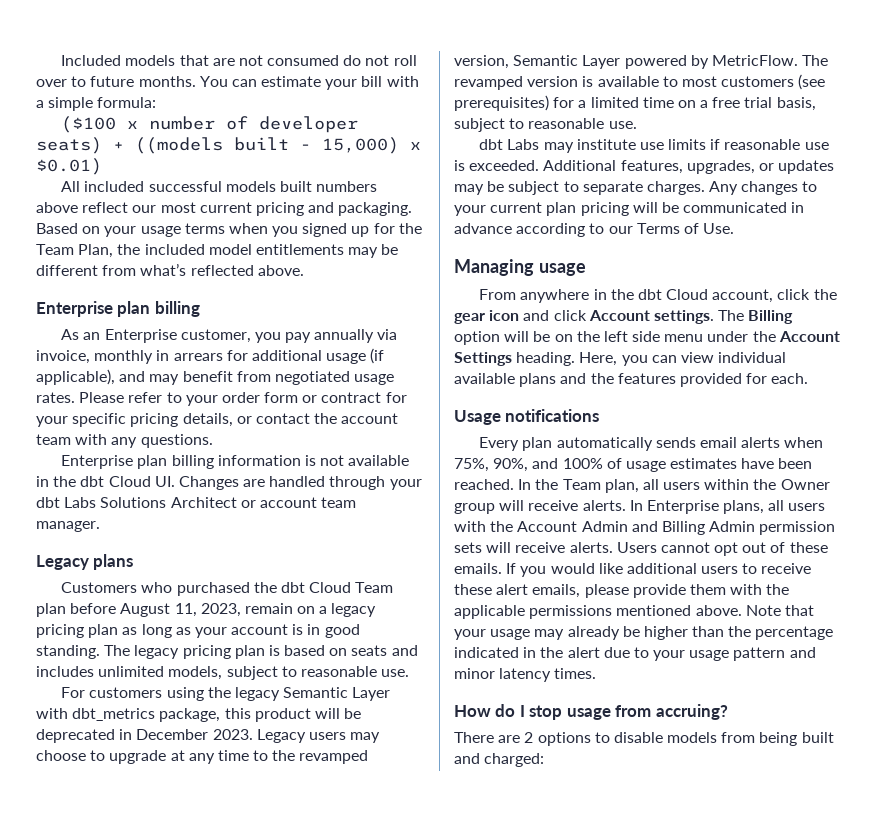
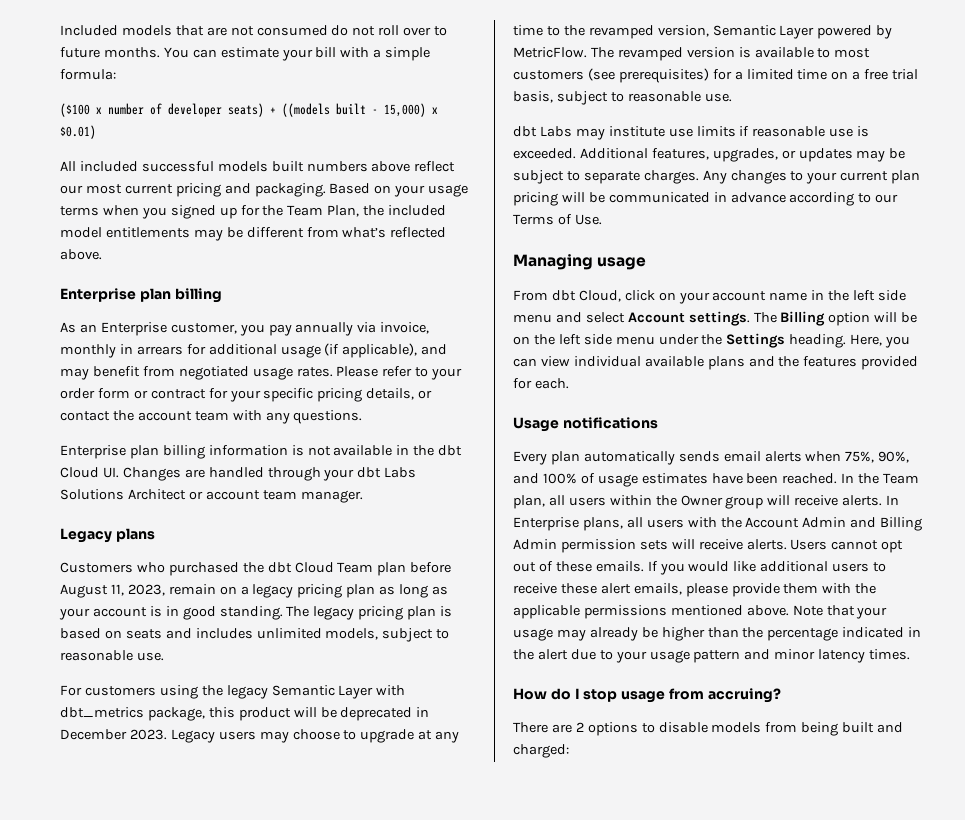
[520,289,837,303] [454,310,587,324] anywhere in the dbt Cloud account, click the gear icon and click -> [551,290,907,304] [513,312,625,323] dbt Cloud, click on your account name in the left side menu and select
[778,331,840,342] Account -> (723, 339) none

